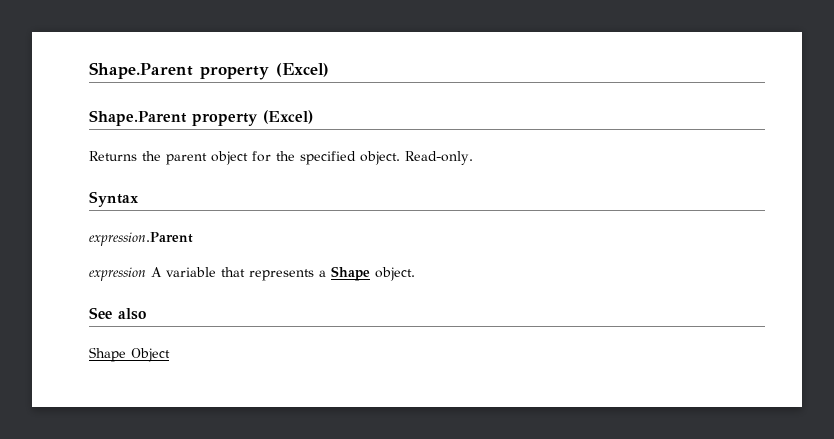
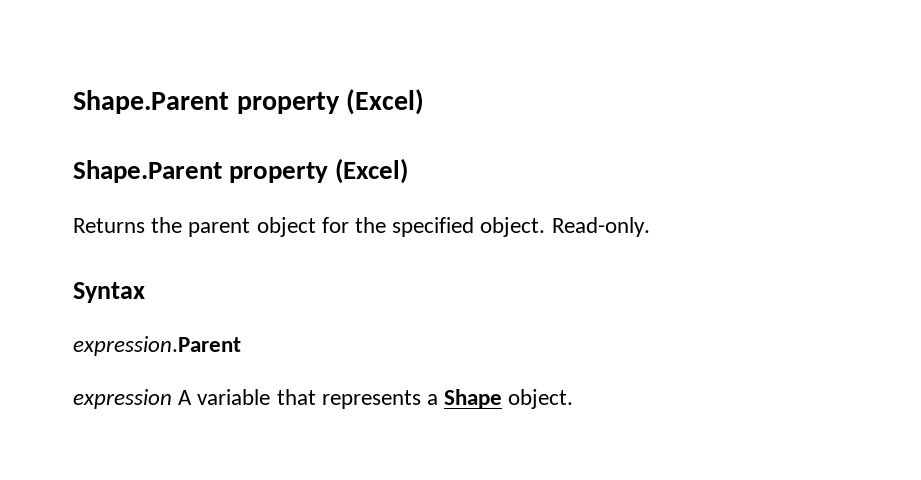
[89,307,146,320] [89,347,170,362] // See also // Shape Object -> (574, 399) none

